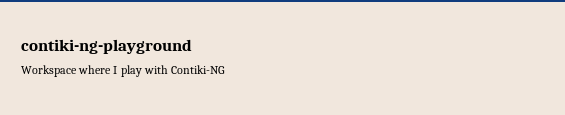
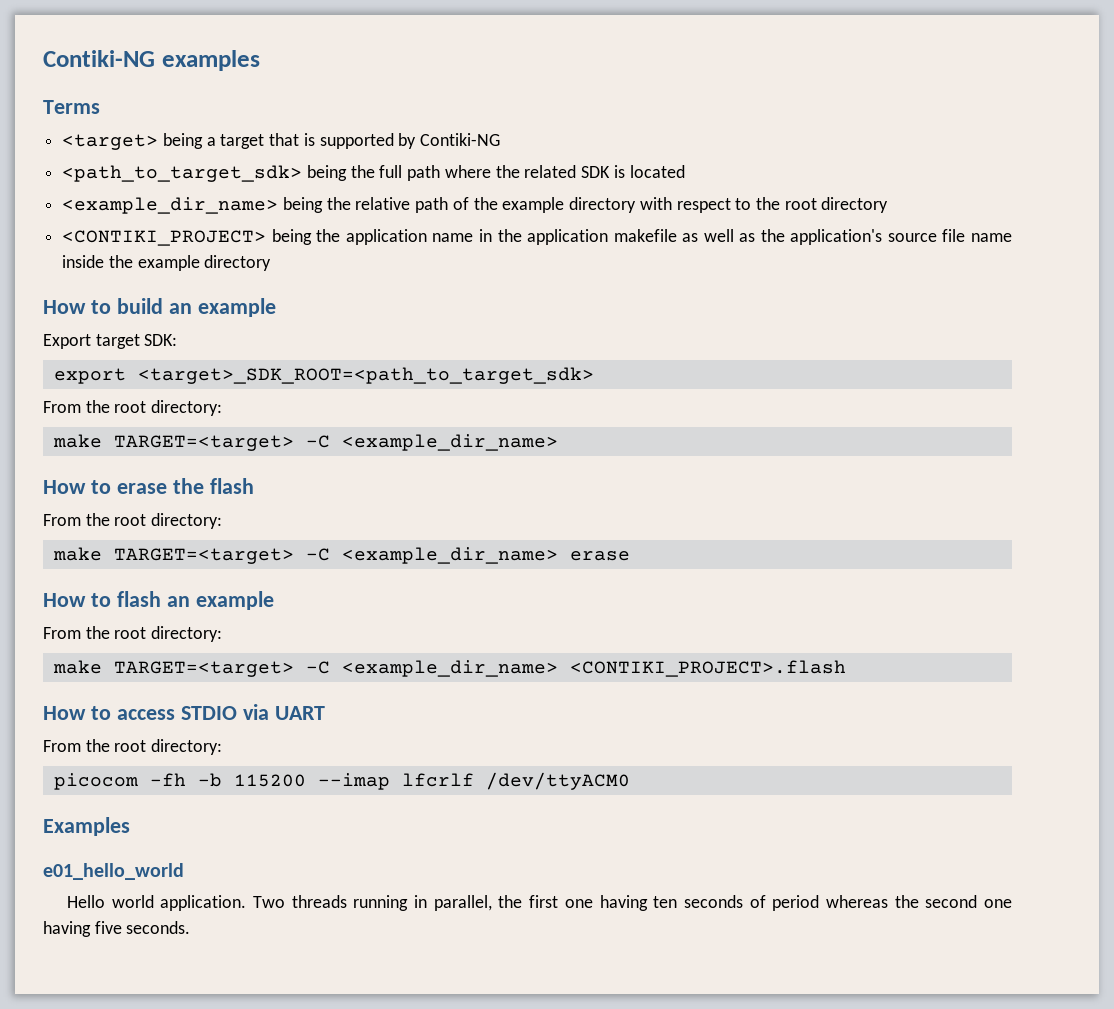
[21,39,192,54] [21,65,226,77] contiki-ng-playground // Workspace where I play with Contiki-NG -> [43,50,260,71] [43,100,100,114] [62,133,501,150] [62,165,685,182] [62,197,889,214] [62,229,1012,246] [62,255,272,271] [43,298,276,317] [43,334,178,349] [53,367,594,384] [43,400,223,416] [52,434,558,451] [43,478,254,494] [43,513,223,529] [52,547,630,564] [43,591,274,610] [43,626,223,642] [52,660,846,677] [43,704,325,720] [43,739,223,755] [53,772,630,790] [43,817,130,836] [43,863,184,880] [67,895,1012,911] [43,921,191,937] Contiki-NG examples // Terms // <target> being a target that is supported by Contiki-NG // <path_to_target_sdk> being the full path where the related SDK is located // <example_dir_name> being the relative path of the example directory with respect to the root directory // <CONTIKI_PROJECT> being the application name in the application makefile as well as the application's source file name inside the example directory // How to build an example // Export target SDK: // export <target>_SDK_ROOT=<path_to_target_sdk> // From the root directory: // make TARGET=<target> -C <example_dir_name> // How to erase the flash // From the root directory: // make TARGET=<target> -C <example_dir_name> erase // How to flash an example // From the root directory: // make TARGET=<target> -C <example_dir_name> <CONTIKI_PROJECT>.flash // How to access STDIO via UART // From the root directory: // picocom -fh -b 115200 --imap lfcrlf /dev/ttyACM0 // Examples // e01_hello_world // Hello world application. Two threads running in parallel, the first one having ten seconds of period whereas the second one having five seconds.

